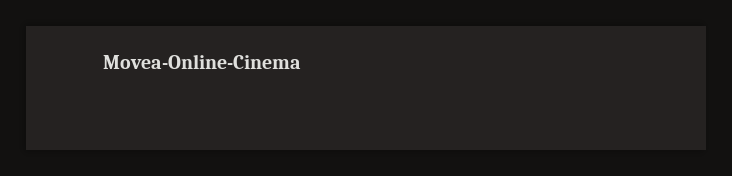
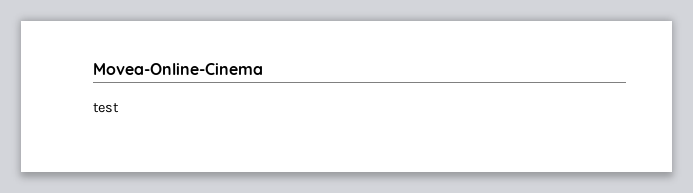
(301, 61) none -> [93,103,119,113] // test

